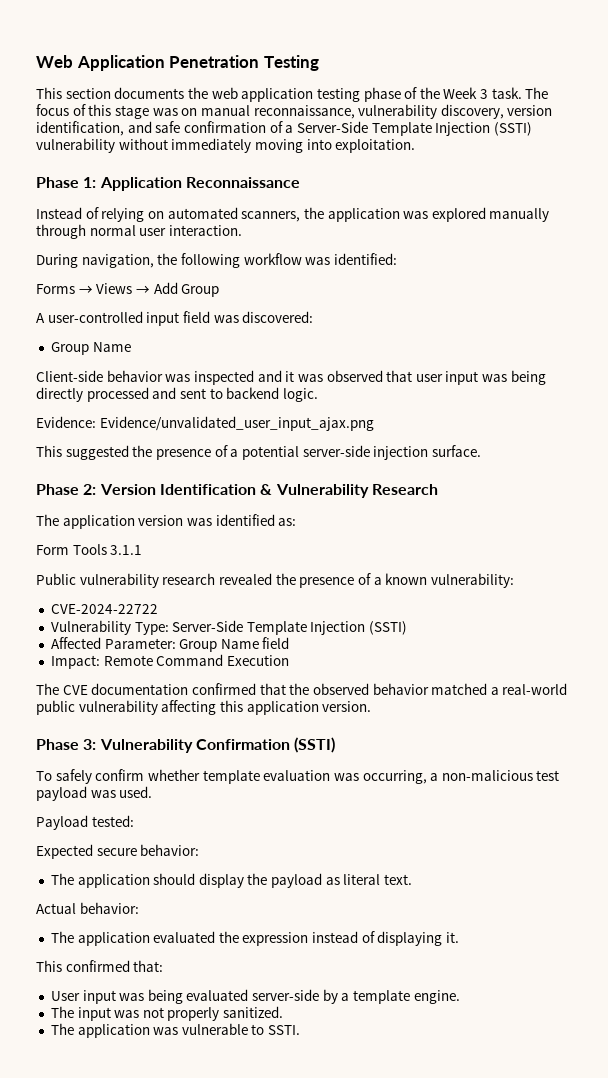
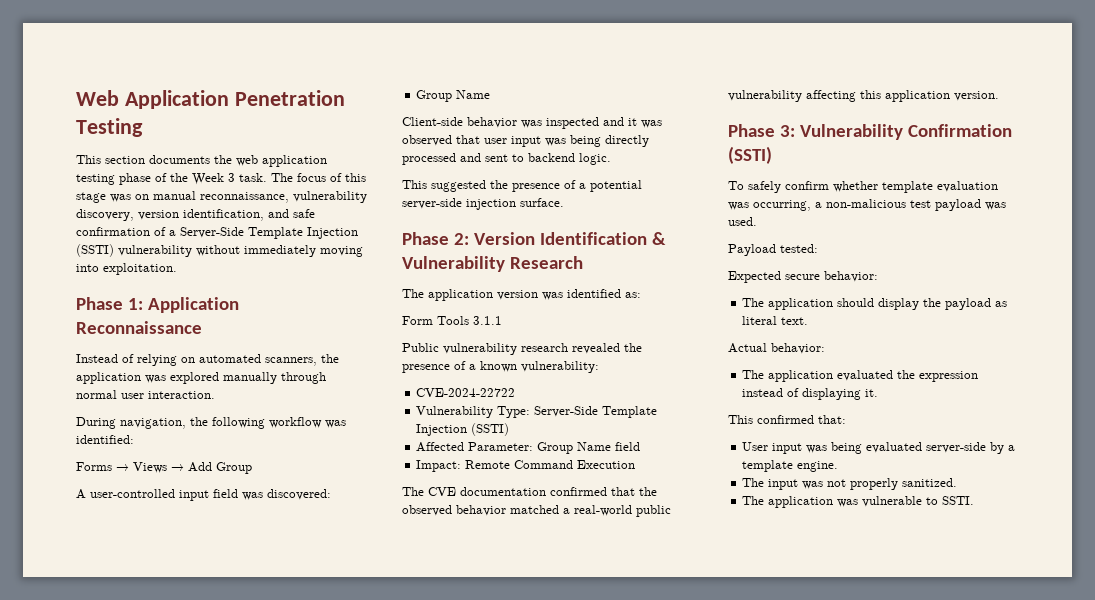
[36,416,374,431] // Evidence: Evidence/unvalidated_user_input_ajax.png -> (611, 159) none

